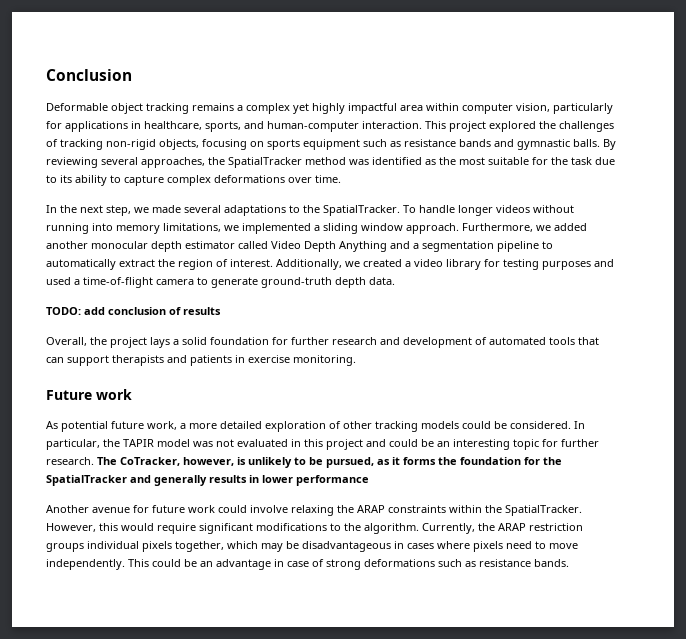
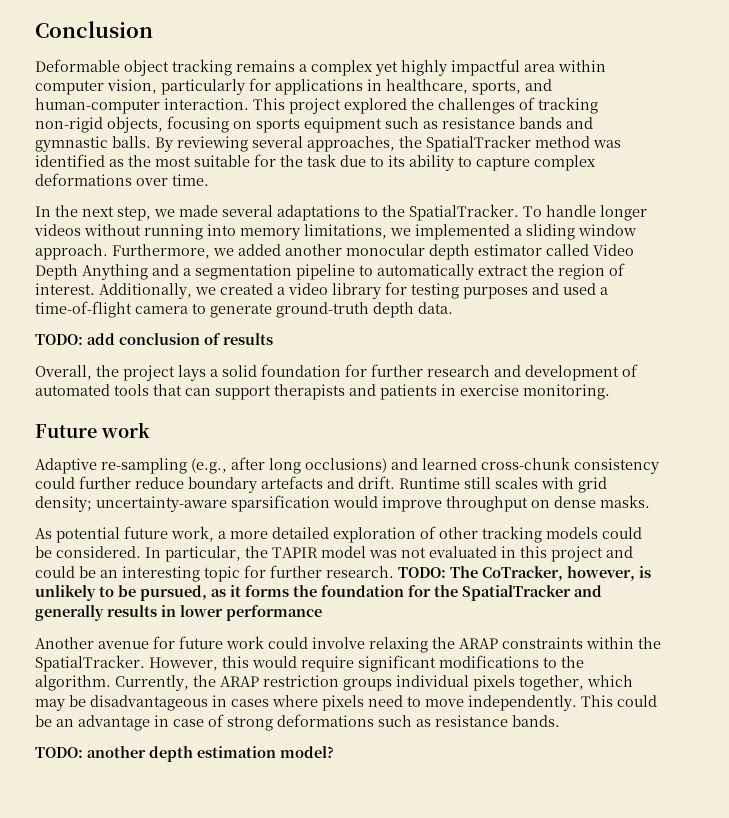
(132, 394) none -> [35,457,659,474] [35,476,607,493] [35,495,650,512] // Adaptive re-sampling (e.g., after long occlusions) and learned cross-chunk consistency could further reduce boundary artefacts and drift. Runtime still scales with grid density; uncertainty-aware sparsification would improve throughput on dense masks.
(94, 461) none -> [398,567,446,578] TODO:
(569, 563) none -> [35,746,334,762] // TODO: another depth estimation model?

